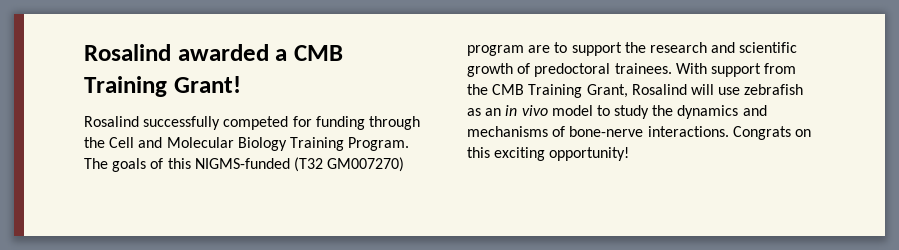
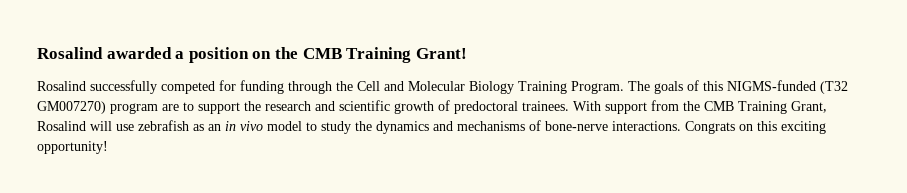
(288, 55) none -> [188,47,298,63] position on the

